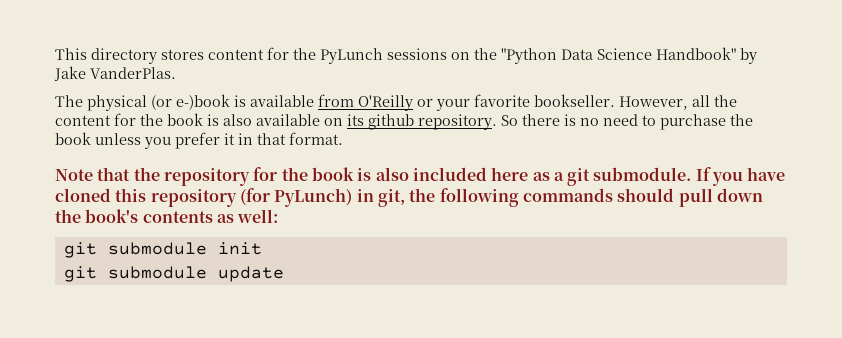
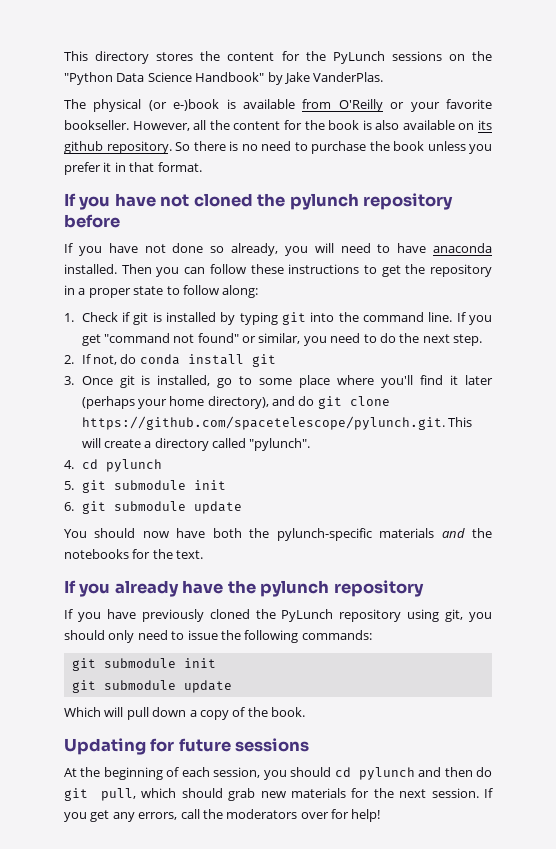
(204, 54) none -> [200,51,221,61] the
[55,167,786,186] [55,188,763,207] [55,209,279,223] Note that the repository for the book is also included here as a git submodule. If you have cloned this repository (for PyLunch) in git, the following commands should pull down the book's contents as well: -> [64,193,454,210] [64,214,120,228] [64,243,492,256] [64,264,492,277] [64,285,259,298] [64,312,493,325] [81,333,483,346] [64,354,276,367] [64,375,493,388] [81,396,390,409] [81,416,472,430] [81,438,311,451] [64,459,162,472] [64,480,226,493] [64,501,242,514] [64,528,493,541] [64,549,204,559] [64,580,424,597] [64,609,492,622] [64,630,372,643] If you have not cloned the pylunch repository before // If you have not done so already, you will need to have anaconda installed. Then you can follow these instructions to get the repository in a proper state to follow along: // 1. Check if git is installed by typing git into the command line. If you get "command not found" or similar, you need to do the next step. // 2. If not, do conda install git // 3. Once git is installed, go to some place where you'll find it later (perhaps your home directory), and do git clone https://github.com/spacetelescope/pylunch.git. This will create a directory called "pylunch". // 4. cd pylunch // 5. git submodule init // 6. git submodule update // You should now have both the pylunch-specific materials and the notebooks for the text. // If you already have the pylunch repository // If you have previously cloned the PyLunch repository using git, you should only need to issue the following commands:
(284, 274) none -> [64,707,305,720] [64,738,310,755] [64,767,493,780] [64,788,493,801] [64,809,381,822] // Which will pull down a copy of the book. // Updating for future sessions // At the beginning of each session, you should cd pylunch and then do git pull, which should grab new materials for the next session. If you get any errors, call the moderators over for help!

